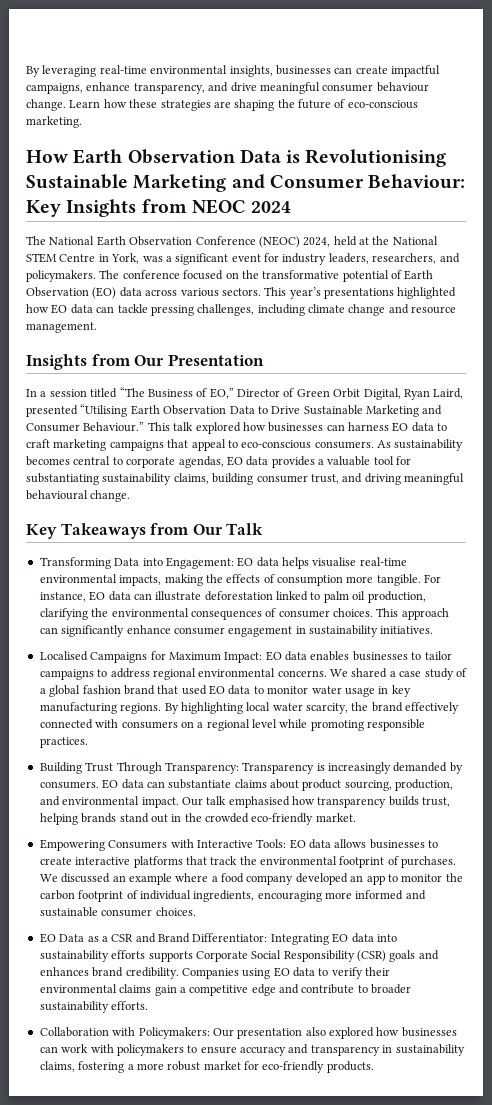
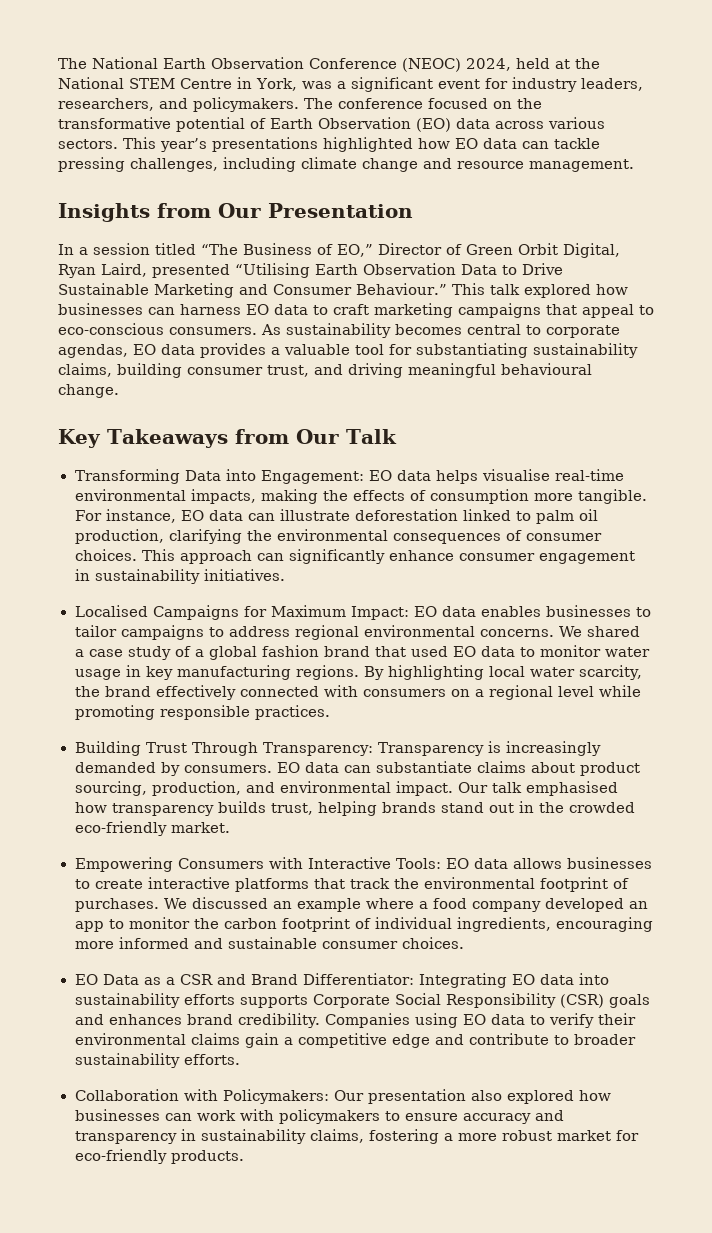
[26,65,440,77] [26,82,429,94] [26,99,418,111] [26,116,82,128] [26,149,447,167] [26,174,466,192] [26,199,292,217] By leveraging real-time environmental insights, businesses can create impactful campaigns, enhance transparency, and drive meaningful consumer behaviour change. Learn how these strategies are shaping the future of eco-conscious marketing. // How Earth Observation Data is Revolutionising Sustainable Marketing and Consumer Behaviour: Key Insights from NEOC 2024 // -> (58, 63) none

